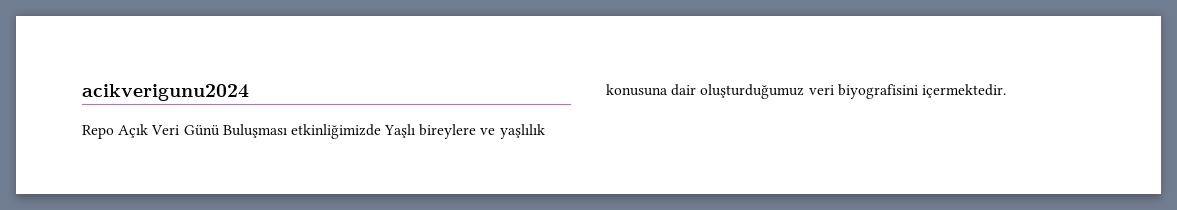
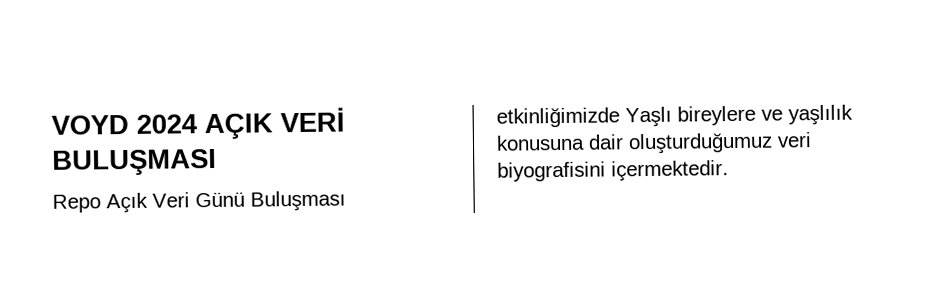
[82,84,249,101] acikverigunu2024 -> [51,107,345,140] [52,148,217,176] VOYD 2024 AÇIK VERİ BULUŞMASI

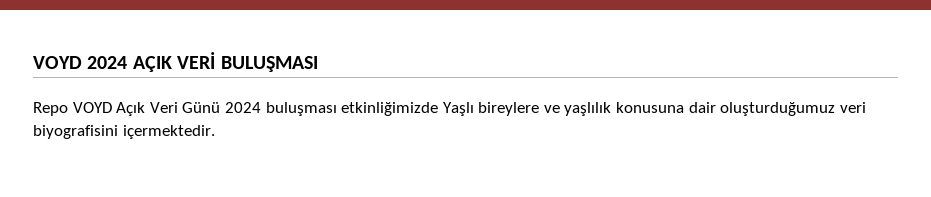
(101, 203) none -> [72,102,112,113] VOYD
[250,190,346,212] Buluşması -> [224,102,337,116] 2024 buluşması

